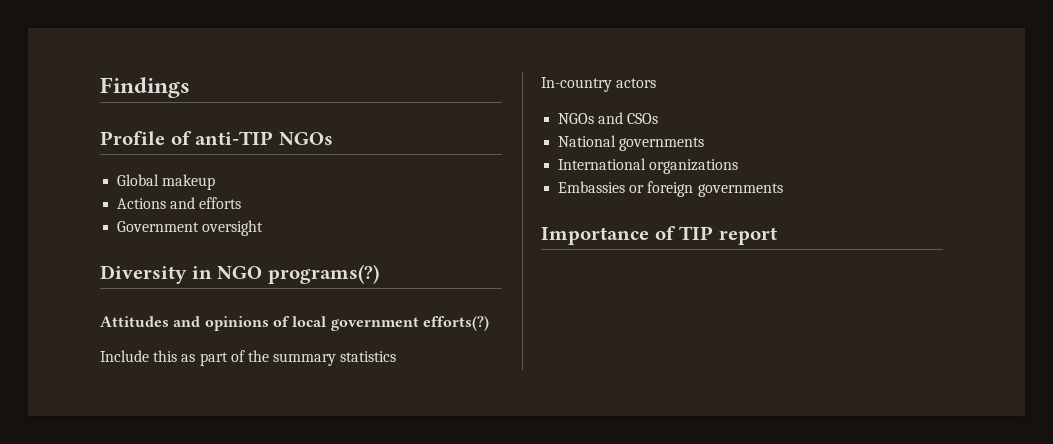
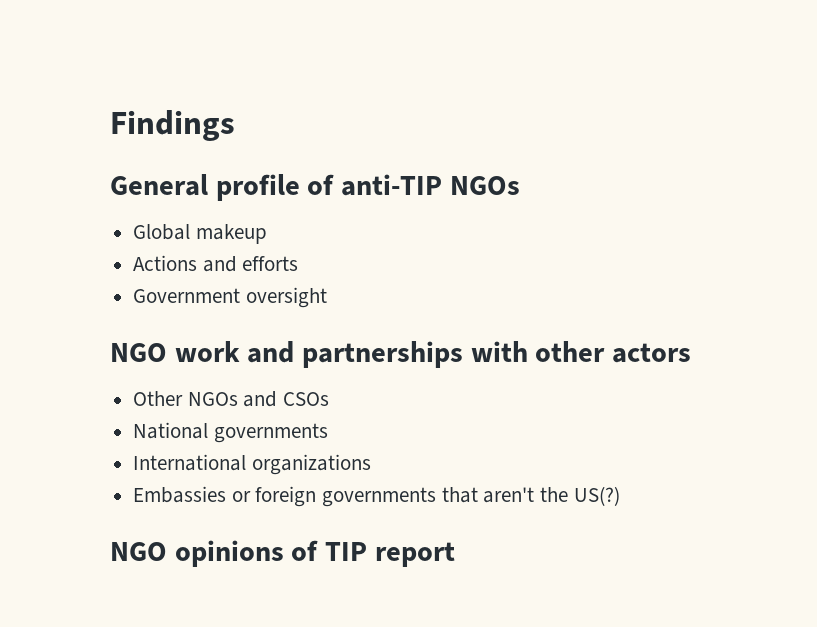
[100,131,165,145] Profile -> [110,174,300,201] General profile
[100,264,379,284] [100,316,489,331] [100,350,397,366] [541,77,612,92] Diversity in NGO programs(?) // Attitudes and opinions of local government efforts(?) // Include this as part of the summary statistics // In-country -> [110,341,606,368] NGO work and partnerships with other
(657, 83) none -> [133,391,184,406] Other
[541,227,649,245] // Importance -> [441,486,620,506] [110,540,284,567] that aren't the US(?) // NGO opinions

